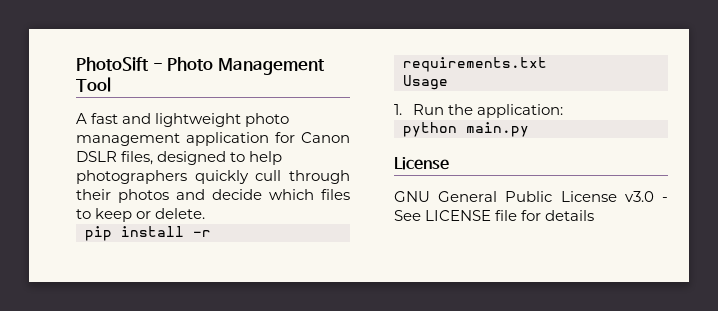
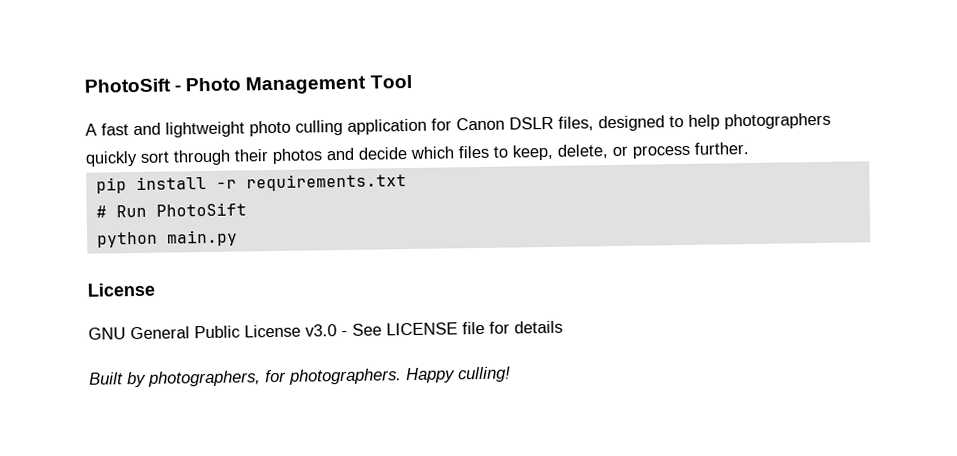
[76,133,180,146] management -> [295,119,343,136] culling
[255,170,282,181] cull -> [140,151,170,163] sort
[95,208,206,222] keep or delete. -> [512,142,749,161] keep, delete, or process further.
[403,75,448,90] [394,104,563,118] Usage // 1. Run the application: -> [95,202,247,218] # Run PhotoSift
(595, 215) none -> [89,366,511,388] // Built by photographers, for photographers. Happy culling!

